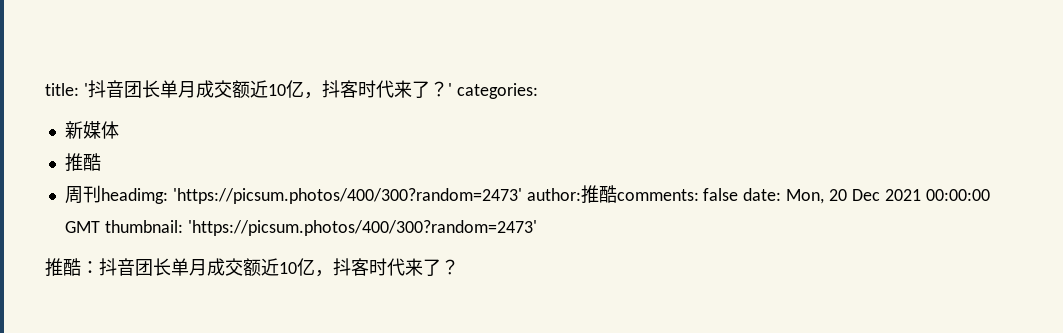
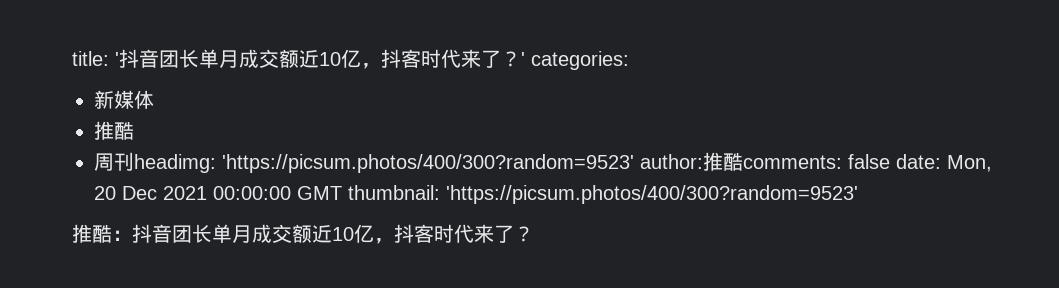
[172,188,522,204] 'https://picsum.photos/400/300?random=2473' -> [222,154,634,173] 'https://picsum.photos/400/300?random=9523'
[187,220,537,236] 'https://picsum.photos/400/300?random=2473' -> [446,185,858,204] 'https://picsum.photos/400/300?random=9523'

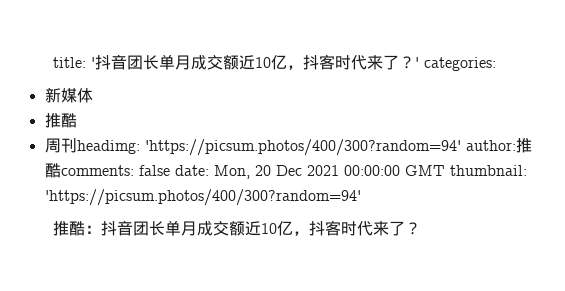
[222,154,634,173] 'https://picsum.photos/400/300?random=9523' -> [144,139,461,156] 'https://picsum.photos/400/300?random=94'
[446,185,858,204] 'https://picsum.photos/400/300?random=9523' -> [44,189,361,206] 'https://picsum.photos/400/300?random=94'

